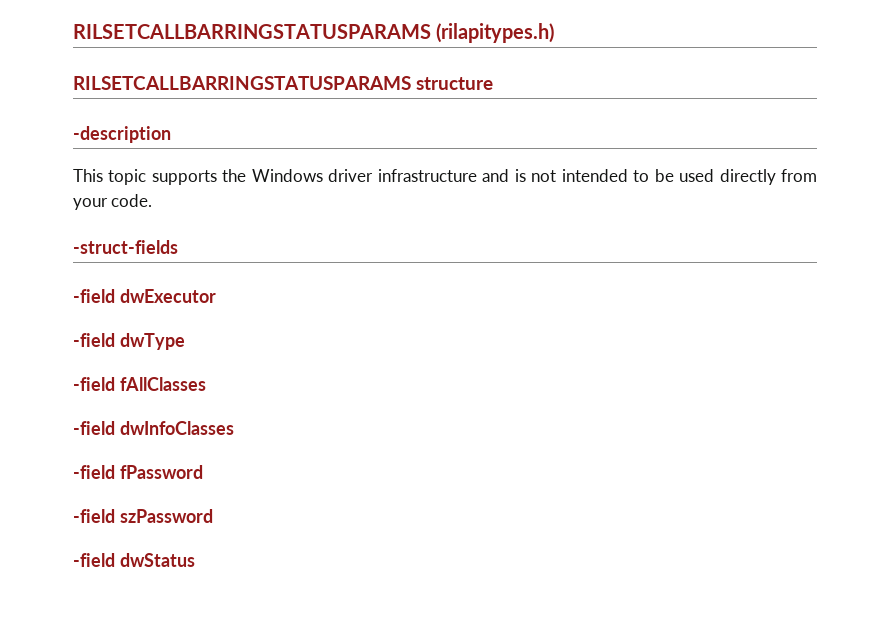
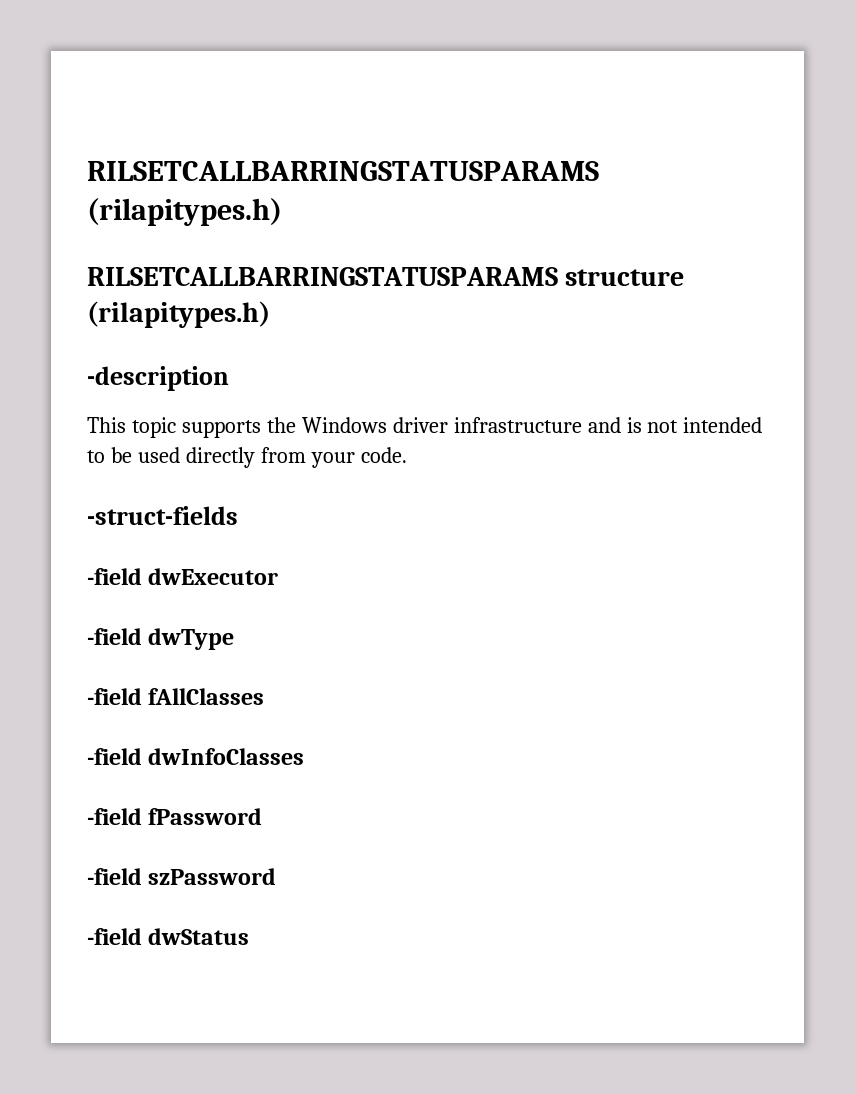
(494, 83) none -> [87,301,270,328] (rilapitypes.h)

